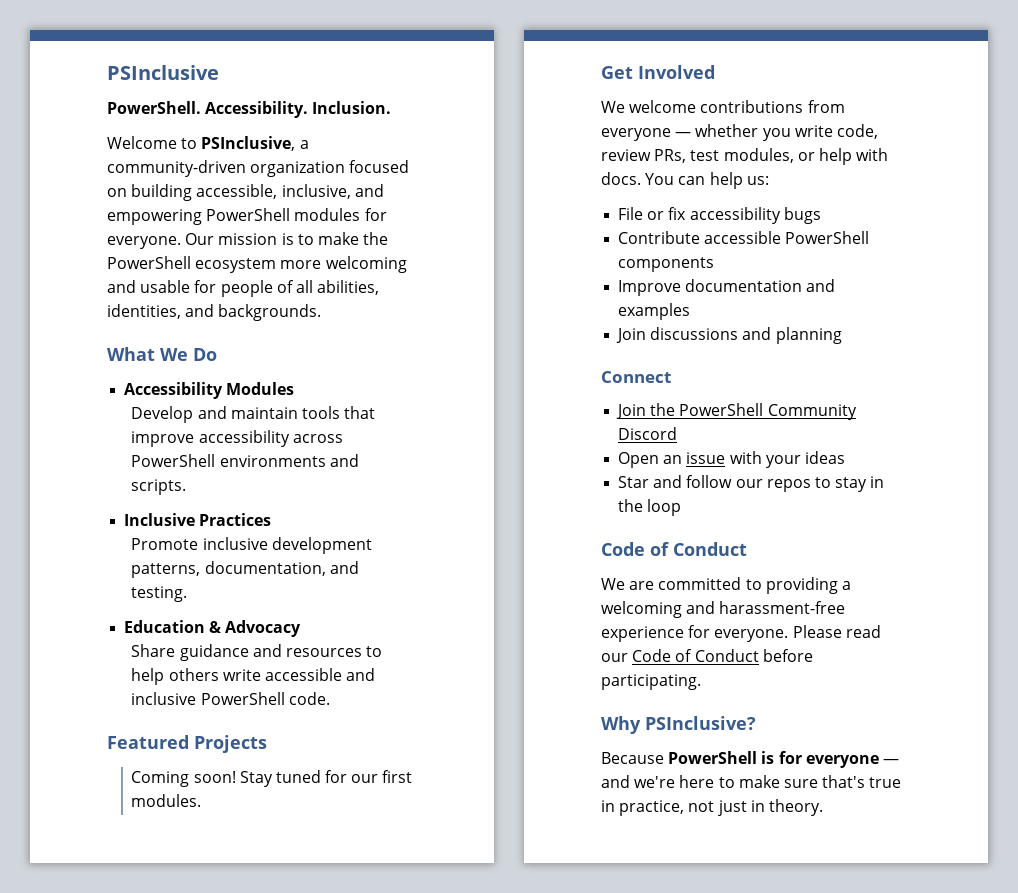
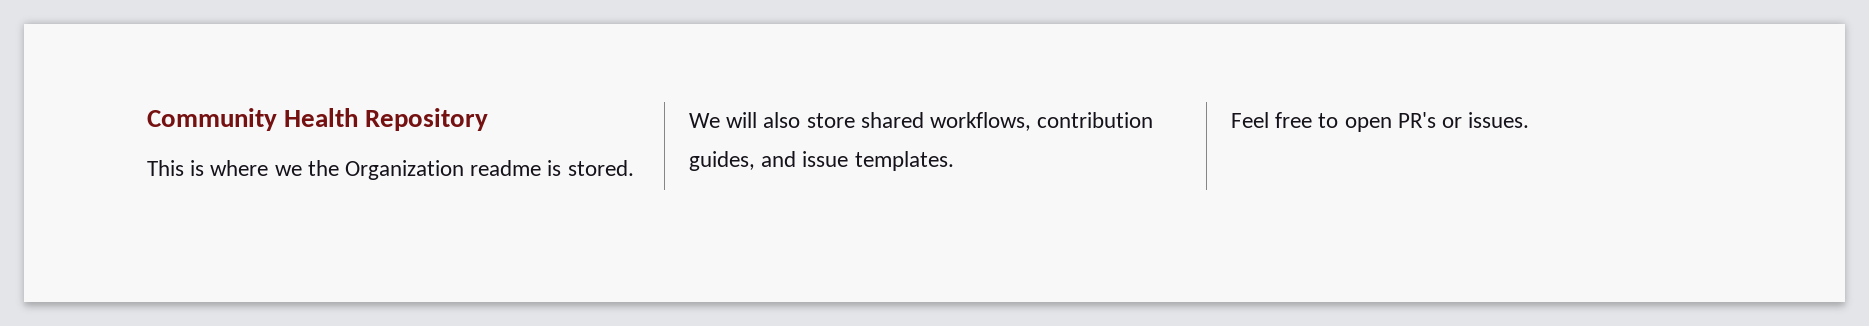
[107,65,219,80] [107,101,392,118] [107,136,309,151] [107,160,410,177] [107,184,384,201] [107,208,387,225] [107,232,389,249] [107,256,407,273] [107,280,380,297] [107,304,322,321] [107,347,217,361] [124,382,295,399] [131,406,376,423] [131,430,343,447] [131,454,359,467] [131,479,187,495] [124,513,272,526] [131,537,372,554] [131,561,359,578] [131,586,188,602] [124,620,302,637] [131,644,383,661] [131,668,376,685] [131,692,330,705] [107,735,267,753] [131,770,413,787] [131,794,202,807] [601,65,715,79] [601,100,845,113] [601,124,878,141] [601,148,889,165] [601,172,769,189] [618,207,821,224] [618,231,870,244] [618,257,715,272] [618,279,836,296] [618,303,691,320] [616,327,842,344] [601,371,671,383] [616,403,857,420] [618,427,678,440] [618,451,845,468] [618,475,885,492] [618,499,682,516] [601,542,747,556] [601,577,851,594] [601,601,846,618] [601,625,881,642] [601,649,813,662] [601,674,701,690] [601,716,756,734] [601,751,899,768] [601,775,902,788] [601,799,823,816] PSInclusive // PowerShell. Accessibility. Inclusion. // Welcome to PSInclusive, a community-driven organization focused on building accessible, inclusive, and empowering PowerShell modules for everyone. Our mission is to make the PowerShell ecosystem more welcoming and usable for people of all abilities, identities, and backgrounds. // What We Do // Accessibility Modules // Develop and maintain tools that improve accessibility across PowerShell environments and scripts. // Inclusive Practices // Promote inclusive development patterns, documentation, and testing. // Education & Advocacy // Share guidance and resources to help others write accessible and inclusive PowerShell code. // Featured Projects // Coming soon! Stay tuned for our first modules. // Get Involved // We welcome contributions from everyone — whether you write code, review PRs, test modules, or help with docs. You can help us: // File or fix accessibility bugs // Contribute accessible PowerShell components // Improve documentation and examples // Join discussions and planning // Connect // Join the PowerShell Community Discord // Open an issue with your ideas // Star and follow our repos to stay in the loop // Code of Conduct // We are committed to providing a welcoming and harassment-free experience for everyone. Please read our Code of Conduct before participating. // Why PSInclusive? // Because PowerShell is for everyone — and we're here to make sure that's true in practice, not just in theory. -> [147,108,489,131] [147,160,634,180] [689,112,1154,131] [689,151,954,171] [1231,112,1530,132] Community Health Repository // This is where we the Organization readme is stored. We will also store shared workflows, contribution guides, and issue templates. // Feel free to open PR's or issues.

